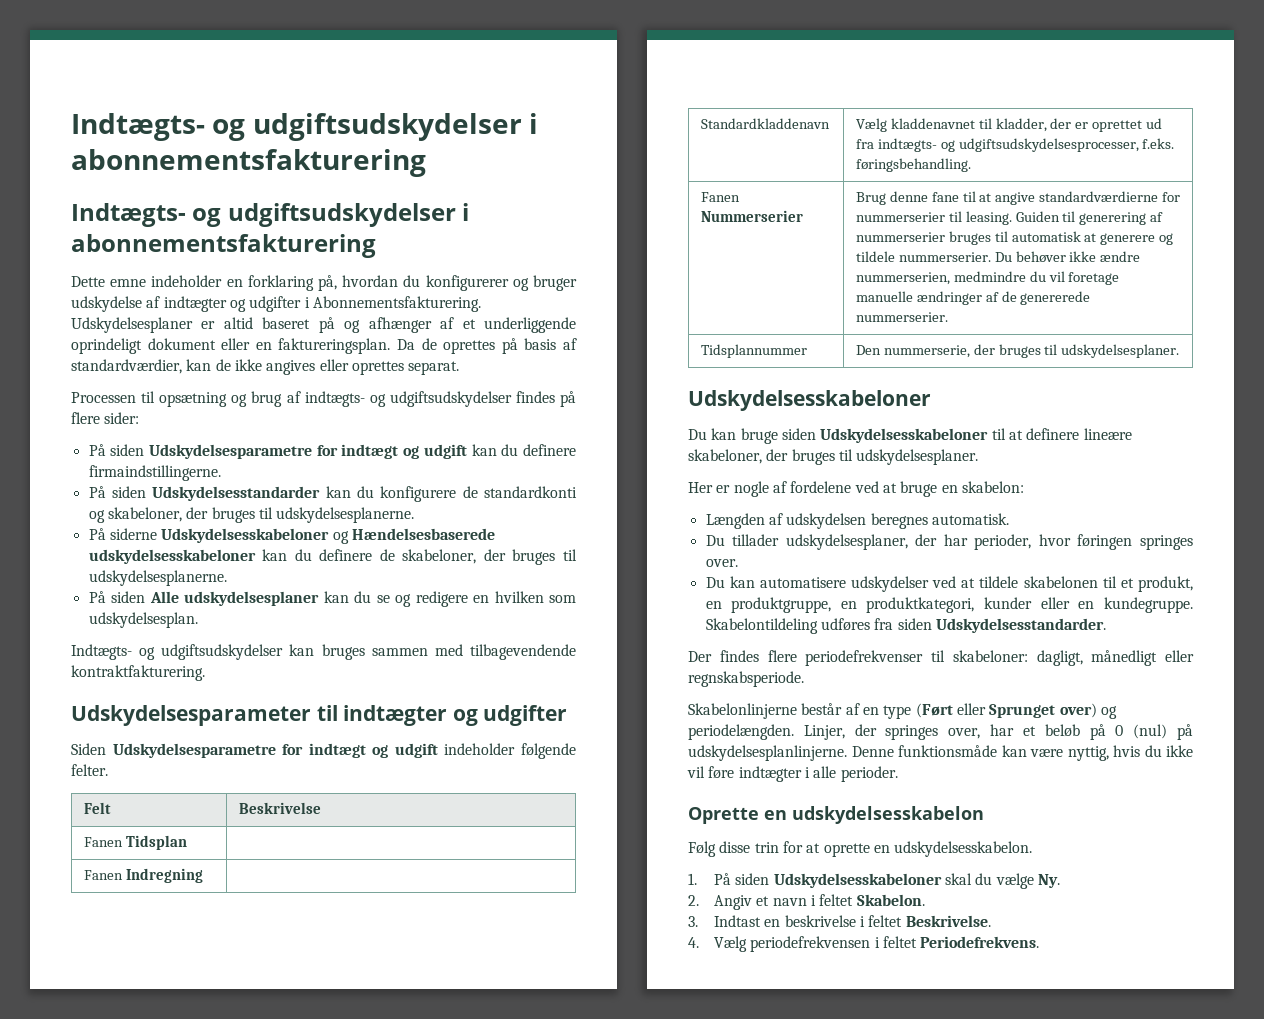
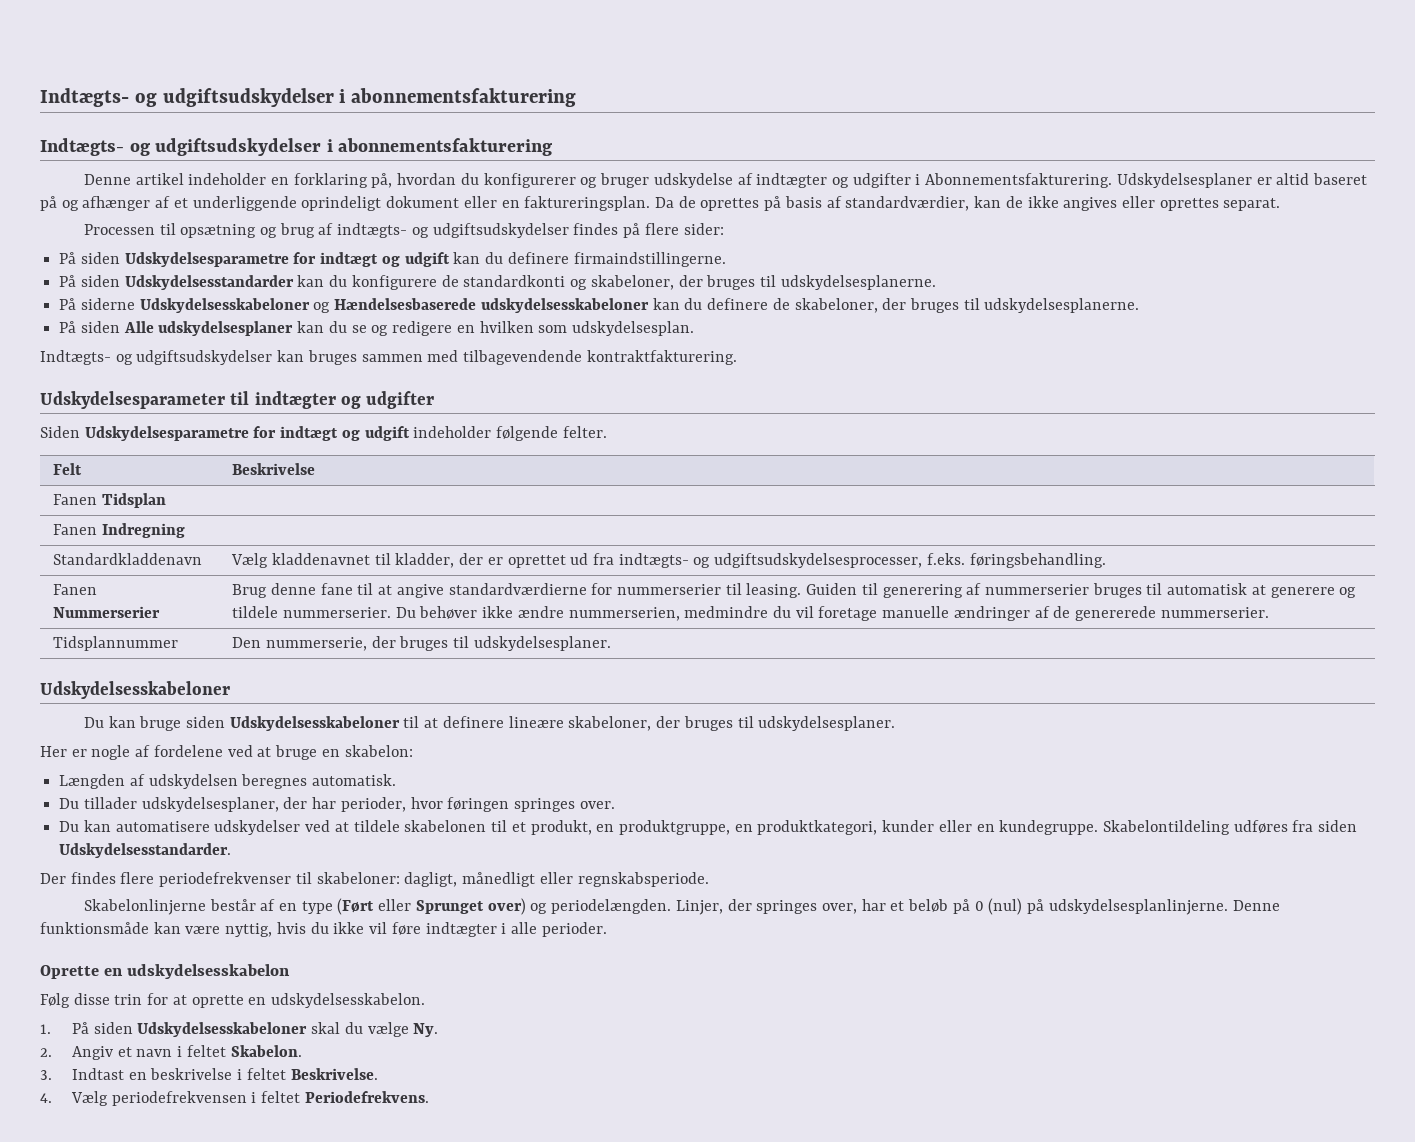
[71,276,147,287] Dette emne -> [83,173,184,185] Denne artikel

